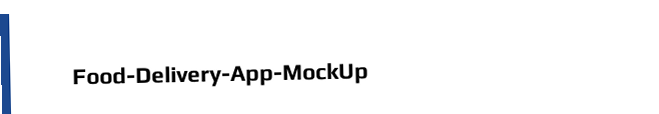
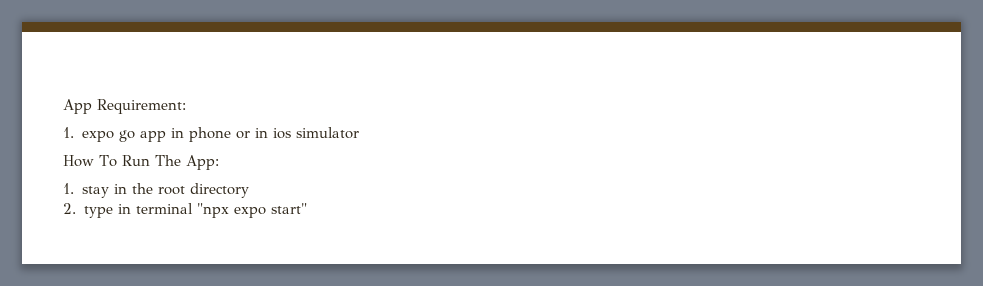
[72,62,369,90] Food-Delivery-App-MockUp -> [63,99,186,114] [63,127,359,142] [63,155,219,170] [63,183,249,198] [63,203,307,218] App Requirement: // 1. expo go app in phone or in ios simulator // How To Run The App: // 1. stay in the root directory // 2. type in terminal "npx expo start"

